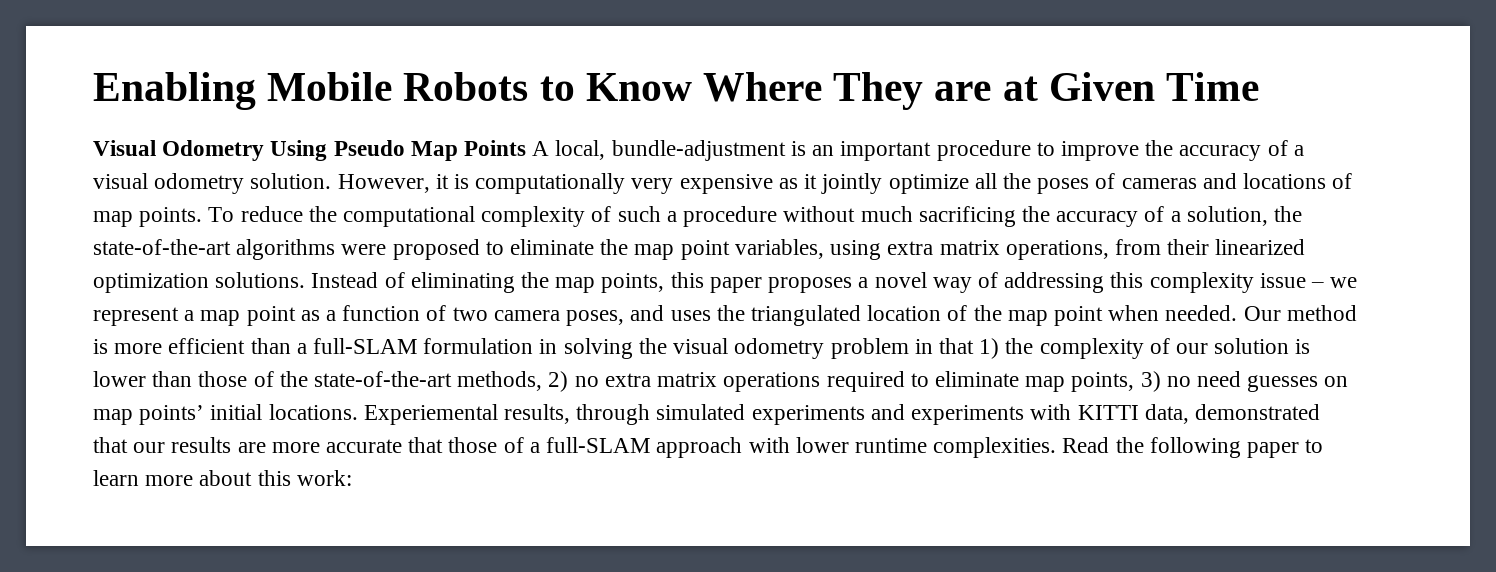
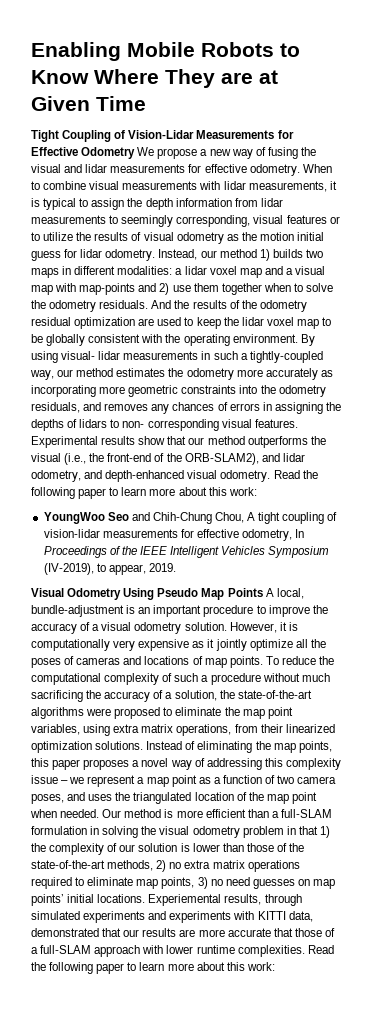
(1260, 86) none -> [31,130,294,142] [31,147,316,159] [31,164,332,176] [31,181,337,192] [31,198,283,210] [31,215,340,227] [31,232,325,244] [31,249,323,261] [31,266,326,278] [31,283,334,295] [31,300,307,312] [31,317,332,329] [31,334,315,346] [31,351,323,363] [30,368,333,380] [31,385,326,397] [31,402,341,414] [31,419,298,431] [31,436,326,448] [31,453,305,465] [31,470,318,482] [31,487,257,499] [43,512,338,524] [43,529,305,541] [43,546,330,558] [43,563,176,575] // Tight Coupling of Vision-Lidar Measurements for Effective Odometry We propose a new way of fusing the visual and lidar measurements for effective odometry. When to combine visual measurements with lidar measurements, it is typical to assign the depth information from lidar measurements to seemingly corresponding, visual features or to utilize the results of visual odometry as the motion initial guess for lidar odometry. Instead, our method 1) builds two maps in different modalities: a lidar voxel map and a visual map with map-points and 2) use them together when to solve the odometry residuals. And the results of the odometry residual optimization are used to keep the lidar voxel map to be globally consistent with the operating environment. By using visual- lidar measurements in such a tightly-coupled way, our method estimates the odometry more accurately as incorporating more geometric constraints into the odometry residuals, and removes any chances of errors in assigning the depths of lidars to non- corresponding visual features. Experimental results show that our method outperforms the visual (i.e., the front-end of the ORB-SLAM2), and lidar odometry, and depth-enhanced visual odometry. Read the following paper to learn more about this work: // YoungWoo Seo and Chih-Chung Chou, A tight coupling of vision-lidar measurements for effective odometry, In Proceedings of the IEEE Intelligent Vehicles Symposium (IV-2019), to appear, 2019.

